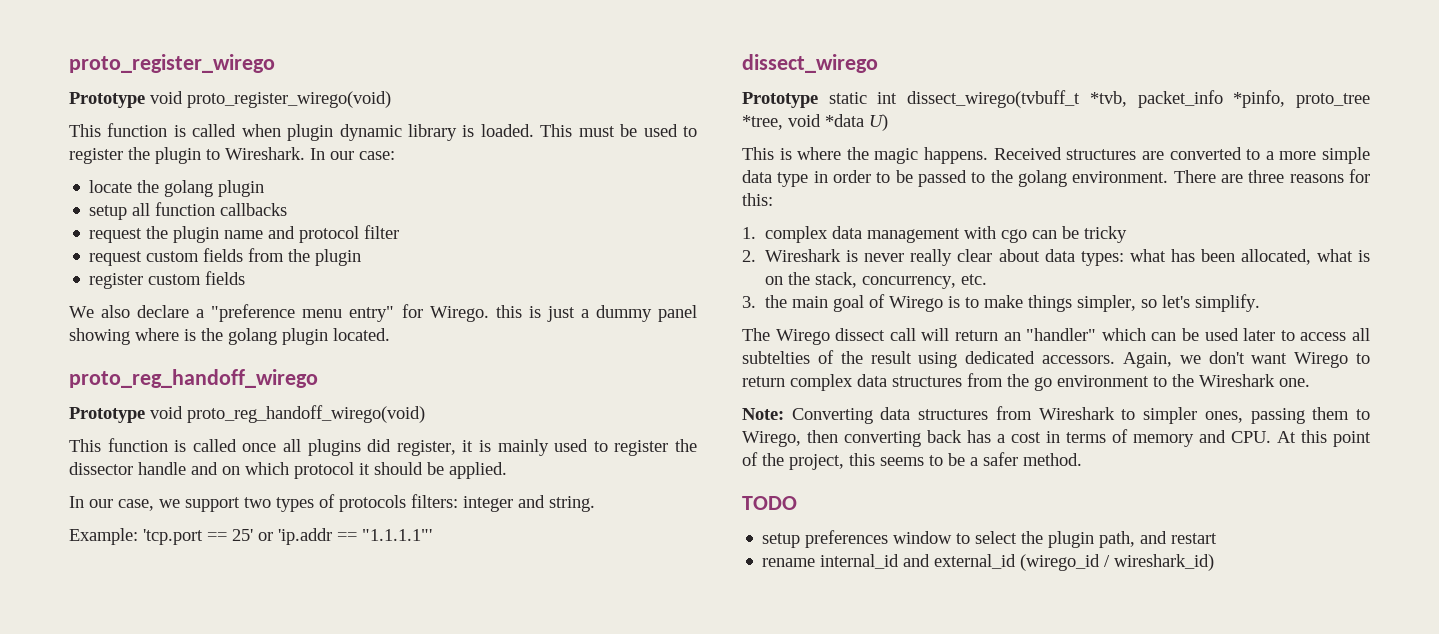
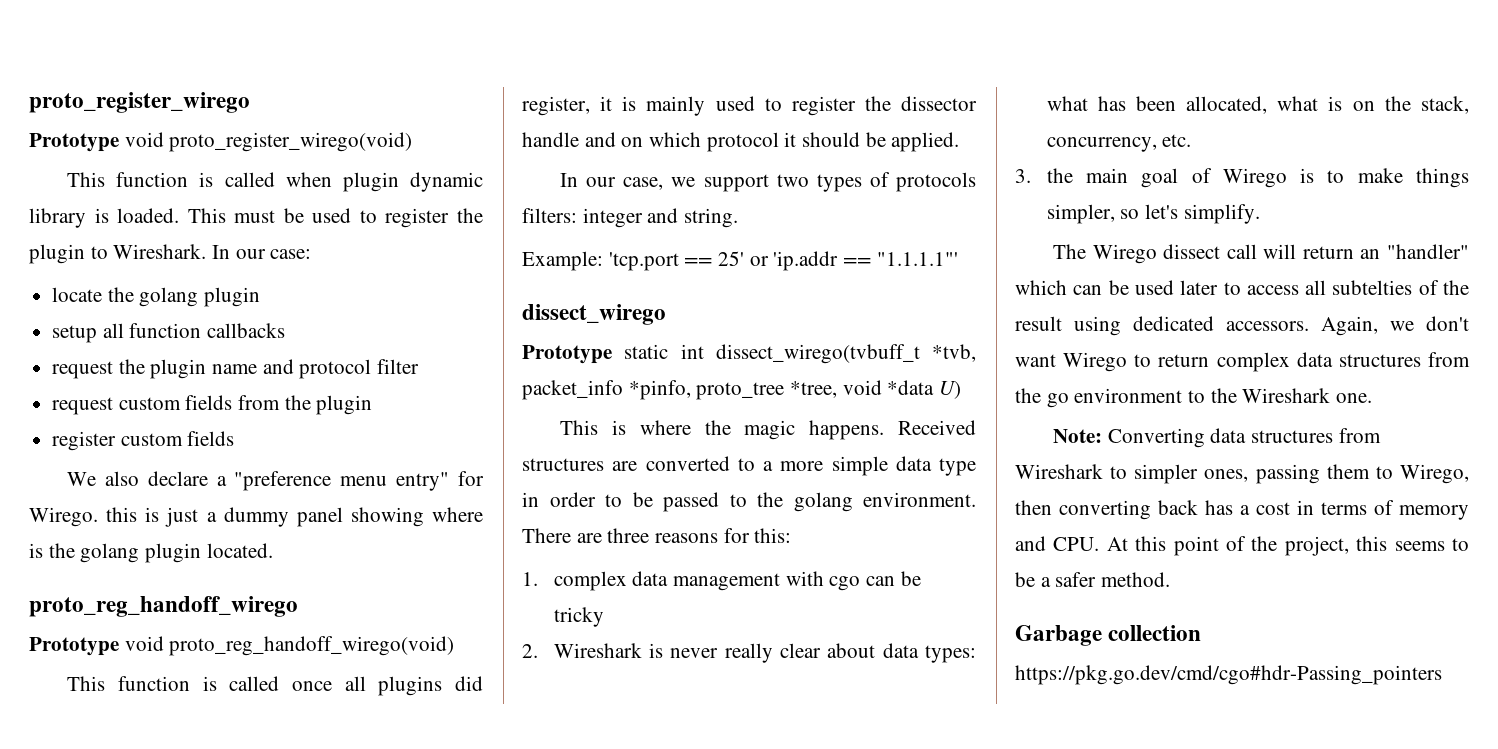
[742,496,797,510] [762,530,1218,548] [762,554,1215,571] TODO // setup preferences window to select the plugin path, and restart // rename internal_id and external_id (wirego_id / wireshark_id) -> [1015,625,1202,646] [1015,665,1442,685] Garbage collection // https://pkg.go.dev/cmd/cgo#hdr-Passing_pointers

